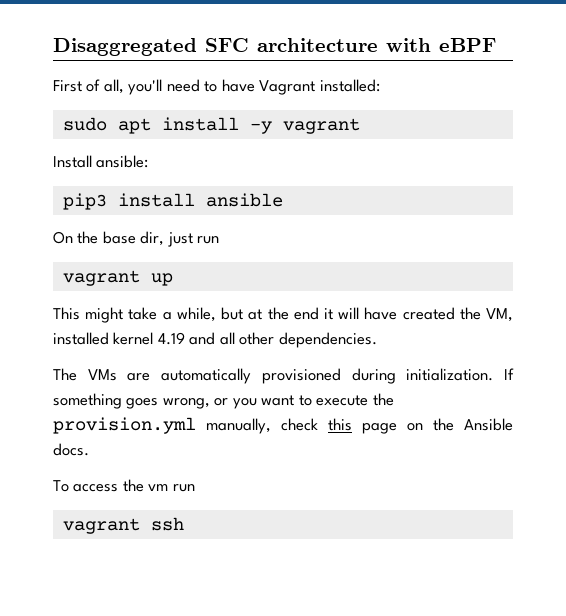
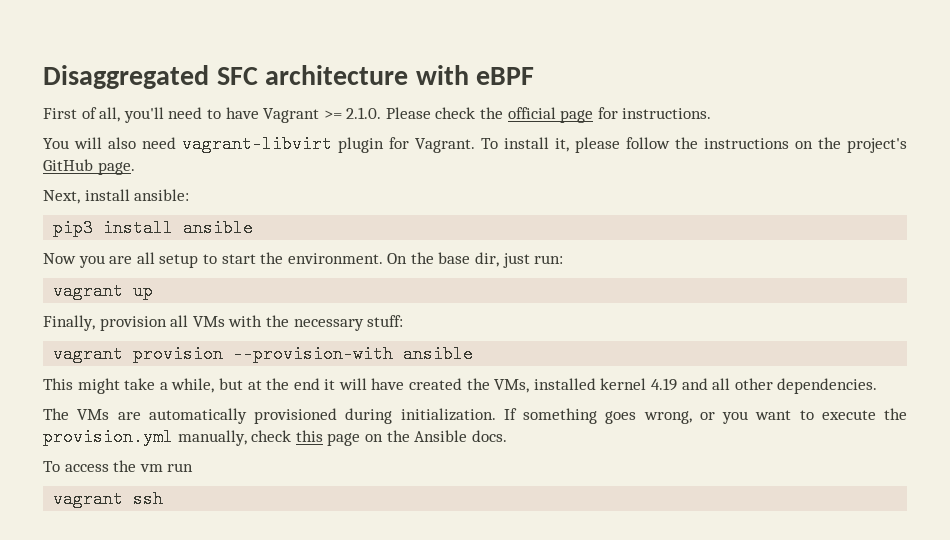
[319,79,380,92] [62,117,360,134] [53,155,149,168] [62,193,283,210] installed: // sudo apt install -y vagrant // Install ansible: // pip3 install ansible // -> [323,107,712,123] [43,135,907,153] [43,159,135,175] [43,189,190,204] [53,219,254,237] [43,252,383,268] >= 2.1.0. Please check the official page for instructions. // You will also need vagrant-libvirt plugin for Vagrant. To install it, please follow the instructions on the project's GitHub page. // Next, install ansible: // pip3 install ansible // Now you are all setup to start the environment.
[197,236,220,244] run -> [534,255,564,264] run:
(173, 279) none -> [43,315,404,331] [53,345,474,363] // Finally, provision all VMs with the necessary stuff: // vagrant provision --provision-with ansible
[486,308,513,322] VM, -> [494,379,530,393] VMs,

